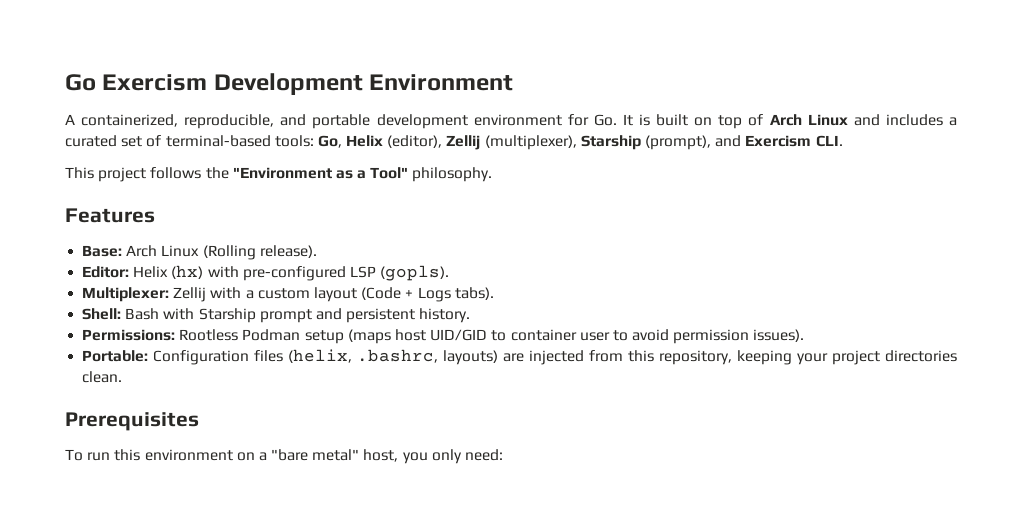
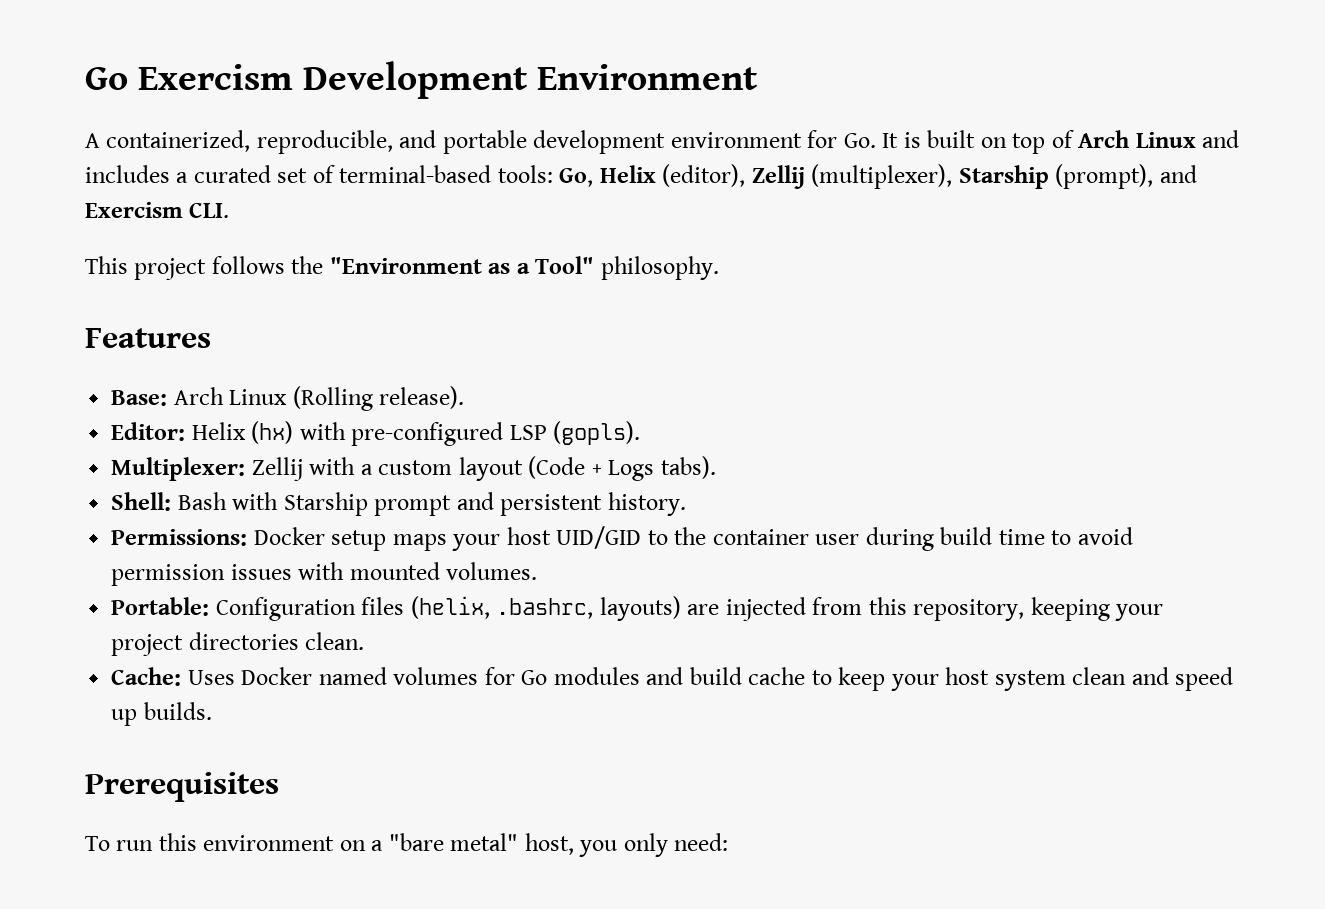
[179,329,391,344] Rootless Podman setup (maps -> [253,527,501,551] Docker setup maps your
(507, 335) none -> [674,527,707,545] the
[612,329,805,344] to avoid permission issues). -> [865,527,1133,551] [111,562,538,586] during build time to avoid permission issues with mounted volumes.
(123, 377) none -> [111,667,1234,691] [111,702,212,726] // Cache: Uses Docker named volumes for Go modules and build cache to keep your host system clean and speed up builds.

